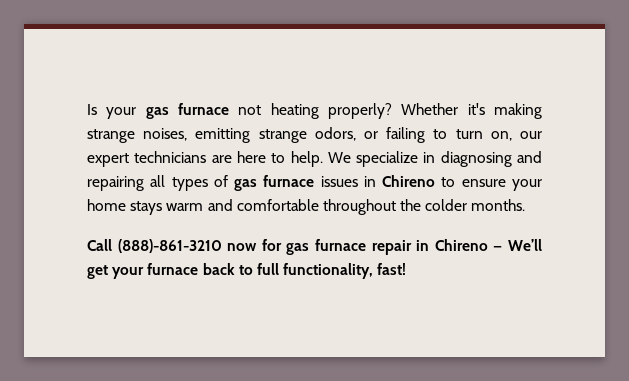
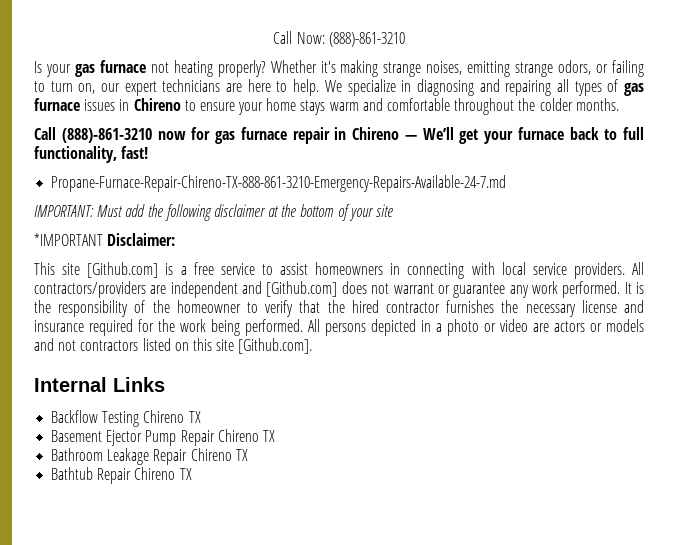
(87, 109) none -> [273,31,405,47] Call Now: (888)-861-3210 //
(407, 269) none -> [51,175,507,192] [34,204,394,221] [34,233,176,246] [34,262,644,279] [34,281,644,298] [34,300,644,317] [34,319,644,336] [34,338,313,354] [34,377,165,392] [51,410,201,427] [51,429,275,446] [51,448,248,465] [51,467,192,484] // Propane-Furnace-Repair-Chireno-TX-888-861-3210-Emergency-Repairs-Available-24-7.md // IMPORTANT: Must add the following disclaimer at the bottom of your site // *IMPORTANT Disclaimer: // This site [Github.com] is a free service to assist homeowners in connecting with local service providers. All contractors/providers are independent and [Github.com] does not warrant or guarantee any work performed. It is the responsibility of the homeowner to verify that the hired contractor furnishes the necessary license and insurance required for the work being performed. All persons depicted in a photo or video are actors or models and not contractors listed on this site [Github.com]. // Internal Links // Backflow Testing Chireno TX // Basement Ejector Pump Repair Chireno TX // Bathroom Leakage Repair Chireno TX // Bathtub Repair Chireno TX

